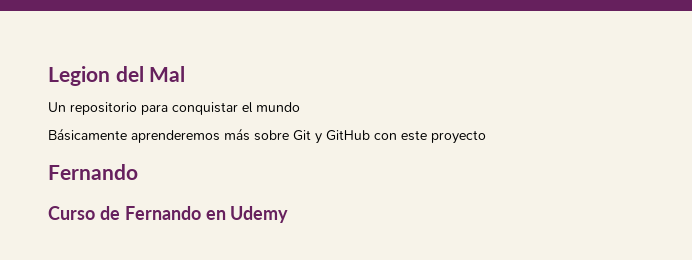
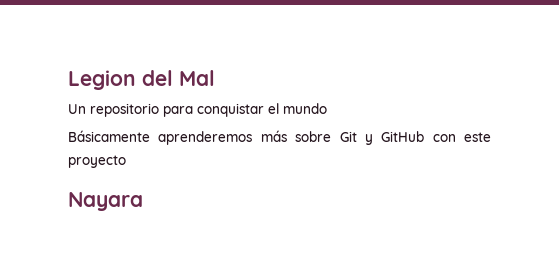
[48,164,138,180] [48,206,289,223] Fernando // Curso de Fernando en Udemy -> [68,192,143,211] Nayara

